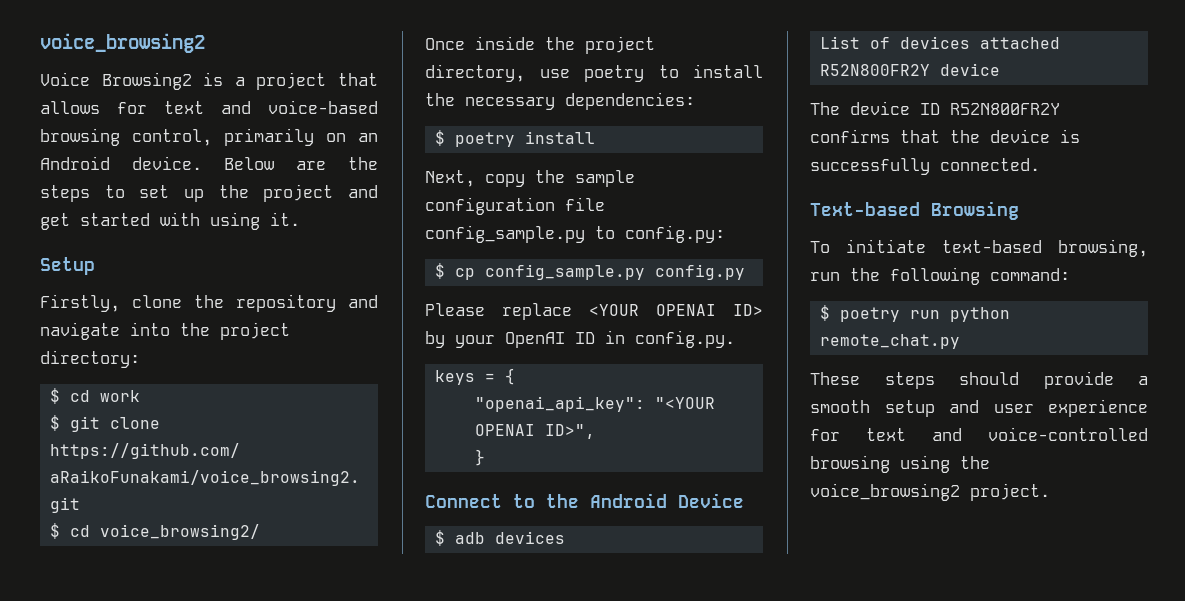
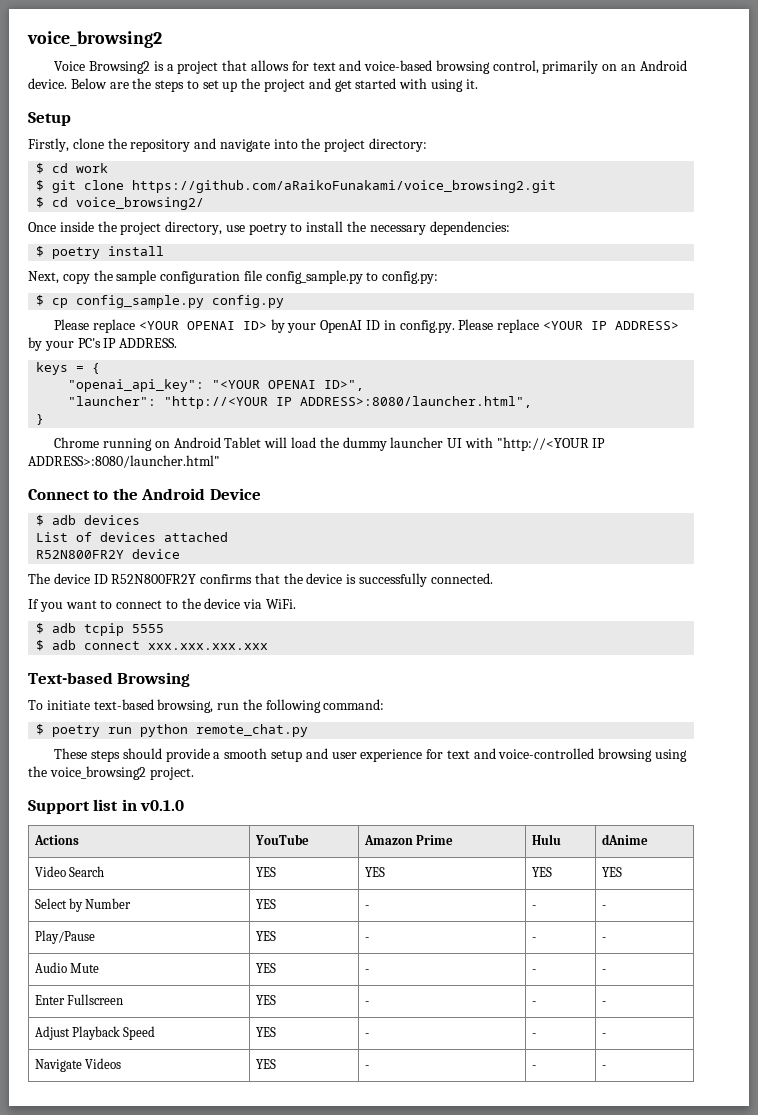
(735, 339) none -> [458,319,679,333] [28,337,178,351] Please replace <YOUR IP ADDRESS> by your PC's IP ADDRESS.
[474,449,485,466] } -> [68,396,533,409] [36,414,45,425] [54,437,606,451] [28,455,220,468] "launcher": "http://<YOUR IP ADDRESS>:8080/launcher.html", // } // Chrome running on Android Tablet will load the dummy launcher UI with "http://<YOUR IP ADDRESS>:8080/launcher.html"
(1040, 164) none -> [28,598,297,612] [36,623,165,636] [36,640,269,651] // If you want to connect to the device via WiFi. // $ adb tcpip 5555 // $ adb connect xxx.xxx.xxx.xxx
(1050, 492) none -> [28,799,185,814] [33,835,79,845] [254,834,309,845] [363,835,453,845] [531,834,561,845] [601,834,648,845] [34,866,104,877] [255,867,276,877] [364,867,385,877] [531,867,552,877] [601,867,622,877] [34,898,132,912] [255,899,276,909] [364,905,369,909] [531,905,536,909] [601,905,606,909] [34,930,95,944] [255,931,276,941] [364,937,369,941] [531,937,536,941] [601,937,606,941] [34,962,99,973] [255,963,276,973] [364,969,369,973] [531,969,536,973] [601,969,606,973] [34,994,123,1005] [255,995,276,1005] [364,1001,369,1005] [531,1001,536,1005] [601,1001,606,1005] [34,1026,156,1040] [255,1027,276,1037] [364,1033,369,1037] [531,1033,536,1037] [601,1033,606,1037] [34,1058,121,1072] [255,1059,276,1069] [364,1065,369,1069] [531,1065,536,1069] [601,1065,606,1069] // Support list in v0.1.0 // Actions | YouTube | Amazon Prime | Hulu | dAnime // Video Search | YES | YES | YES | YES // Select by Number | YES | - | - | - // Play/Pause | YES | - | - | - // Audio Mute | YES | - | - | - // Enter Fullscreen | YES | - | - | - // Adjust Playback Speed | YES | - | - | - // Navigate Videos | YES | - | - | -

